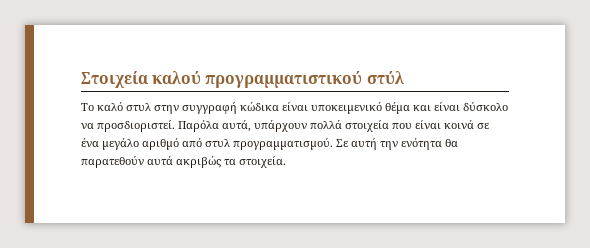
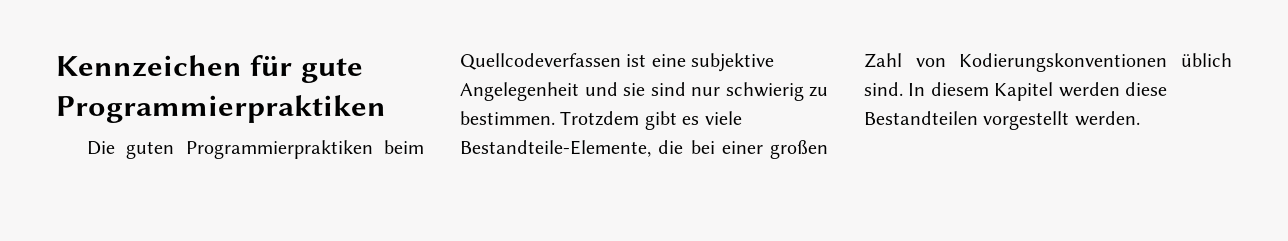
[81,71,404,88] [81,102,508,114] [81,120,490,132] [81,138,458,150] [81,156,286,168] Στοιχεία καλού προγραμματιστικού στύλ // Το καλό στυλ στην συγγραφή κώδικα είναι υποκειμενικό θέμα και είναι δύσκολο να προσδιοριστεί. Παρόλα αυτά, υπάρχουν πολλά στοιχεία που είναι κοινά σε ένα μεγάλο αριθμό από στυλ προγραμματισμού. Σε αυτή την ενότητα θα παρατεθούν αυτά ακριβώς τα στοιχεία. -> [56,55,363,83] [56,95,386,123] [86,140,425,159] [460,53,775,72] [460,82,828,101] [460,111,742,130] [460,140,828,159] [864,53,1232,72] [864,82,1167,101] [864,111,1140,130] Κennzeichen für gute Programmierpraktiken // Die guten Programmierpraktiken beim Quellcodeverfassen ist eine subjektive Angelegenheit und sie sind nur schwierig zu bestimmen. Trotzdem gibt es viele Bestandteile-Elemente, die bei einer großen Zahl von Kodierungskonventionen üblich sind. In diesem Kapitel werden diese Bestandteilen vorgestellt werden.

